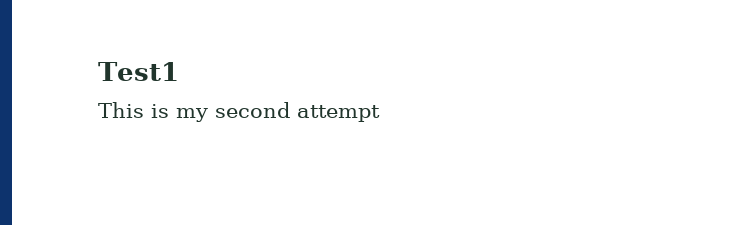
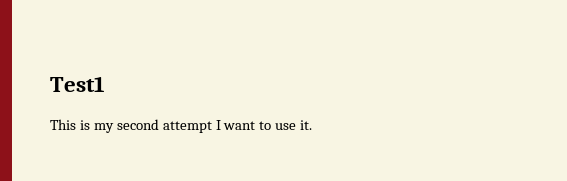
(380, 113) none -> [215,120,313,130] I want to use it.

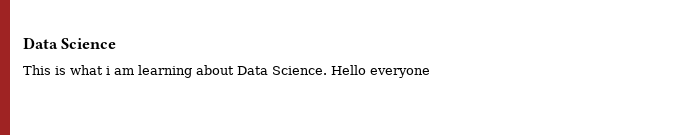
[50,76,105,92] Test1 -> [23,37,117,49] Data Science
[93,119,313,133] my second attempt I want to use it. -> [70,65,430,78] what i am learning about Data Science. Hello everyone

